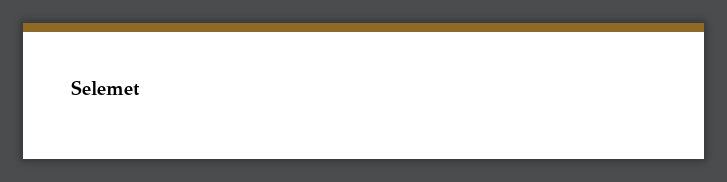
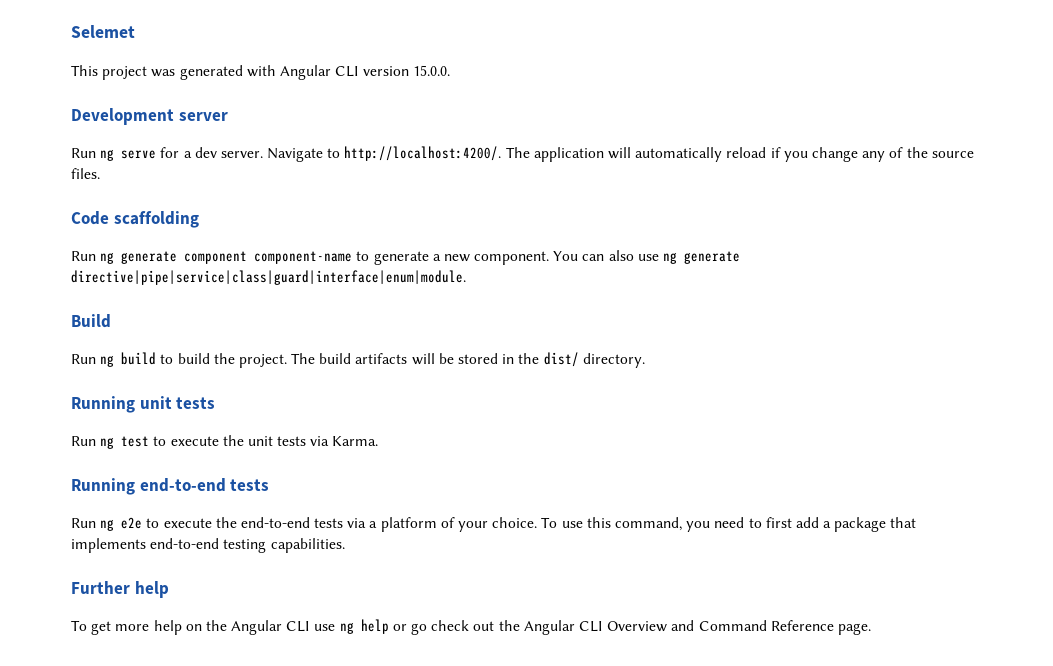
(140, 88) none -> [71,65,451,80] [71,108,228,125] [71,146,974,162] [71,168,100,179] [71,211,199,228] [71,250,741,265] [71,270,466,285] [71,314,111,328] [71,352,645,368] [71,396,216,413] [71,435,379,449] [71,478,270,495] [71,517,917,532] [71,538,345,553] [71,581,169,598] [71,619,871,635] // This project was generated with Angular CLI version 15.0.0. // Development server // Run ng serve for a dev server. Navigate to http://localhost:4200/. The application will automatically reload if you change any of the source files. // Code scaffolding // Run ng generate component component-name to generate a new component. You can also use ng generate directive|pipe|service|class|guard|interface|enum|module. // Build // Run ng build to build the project. The build artifacts will be stored in the dist/ directory. // Running unit tests // Run ng test to execute the unit tests via Karma. // Running end-to-end tests // Run ng e2e to execute the end-to-end tests via a platform of your choice. To use this command, you need to first add a package that implements end-to-end testing capabilities. // Further help // To get more help on the Angular CLI use ng help or go check out the Angular CLI Overview and Command Reference page.

